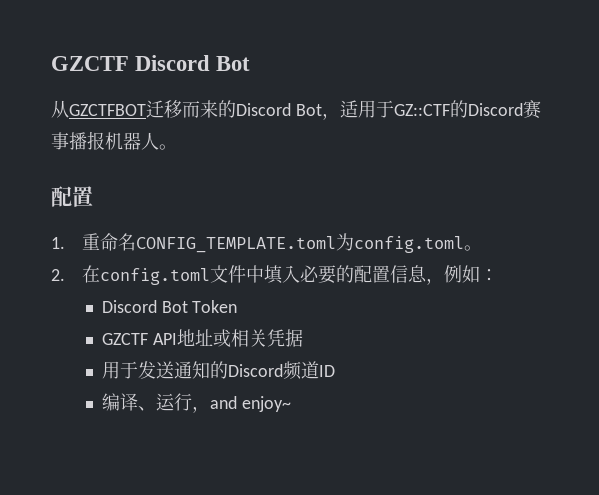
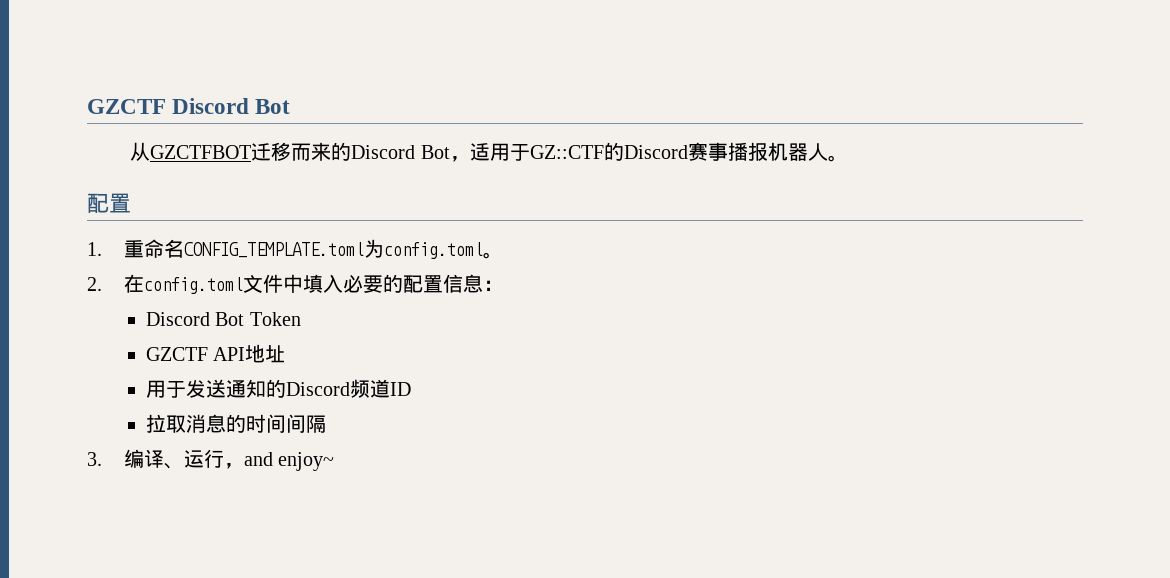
[425,265,480,285] ，例如 -> (483, 283) none
[212,329,303,347] 或相关凭据 -> (286, 354) none
(335, 371) none -> [145,414,326,433] [87,452,102,466] 拉取消息的时间间隔 // 3.

